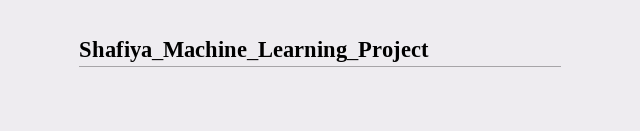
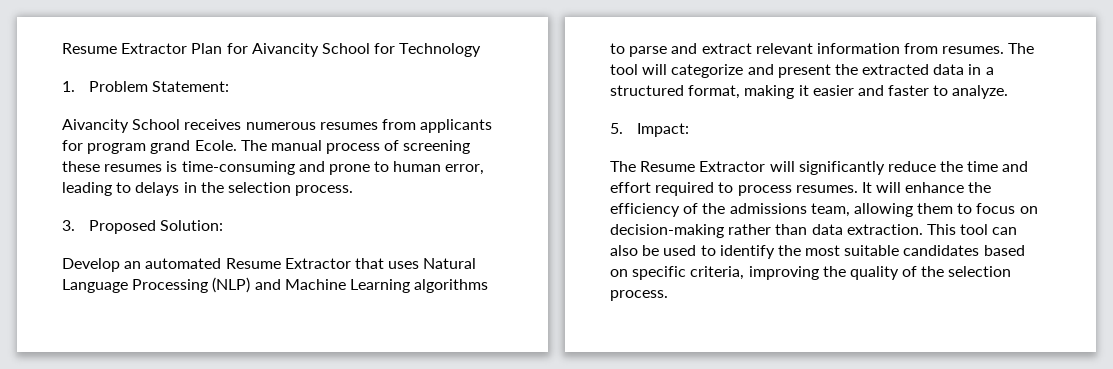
[79,41,429,62] Shafiya_Machine_Learning_Project -> [62,43,482,57] [62,81,230,92] [62,119,493,133] [62,140,471,154] [62,161,485,175] [62,182,354,196] [62,220,224,234] [62,258,477,272] [62,277,489,293] [610,43,1035,57] [610,64,994,78] [610,85,1009,99] [610,123,689,137] [610,161,1029,175] [610,182,992,196] [610,203,1038,217] [610,224,1018,238] [610,245,1025,259] [610,266,1012,280] [610,290,668,301] Resume Extractor Plan for Aivancity School for Technology // 1. Problem Statement: // Aivancity School receives numerous resumes from applicants for program grand Ecole. The manual process of screening these resumes is time-consuming and prone to human error, leading to delays in the selection process. // 3. Proposed Solution: // Develop an automated Resume Extractor that uses Natural Language Processing (NLP) and Machine Learning algorithms to parse and extract relevant information from resumes. The tool will categorize and present the extracted data in a structured format, making it easier and faster to analyze. // 5. Impact: // The Resume Extractor will significantly reduce the time and effort required to process resumes. It will enhance the efficiency of the admissions team, allowing them to focus on decision-making rather than data extraction. This tool can also be used to identify the most suitable candidates based on specific criteria, improving the quality of the selection process.

